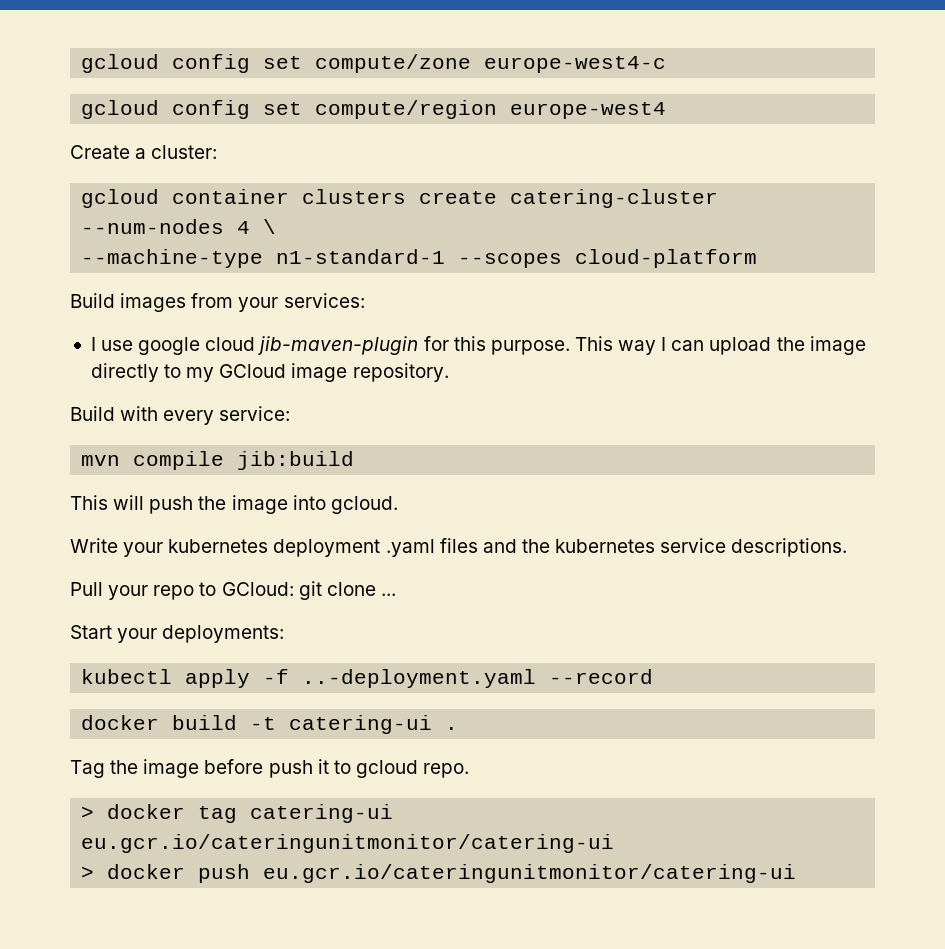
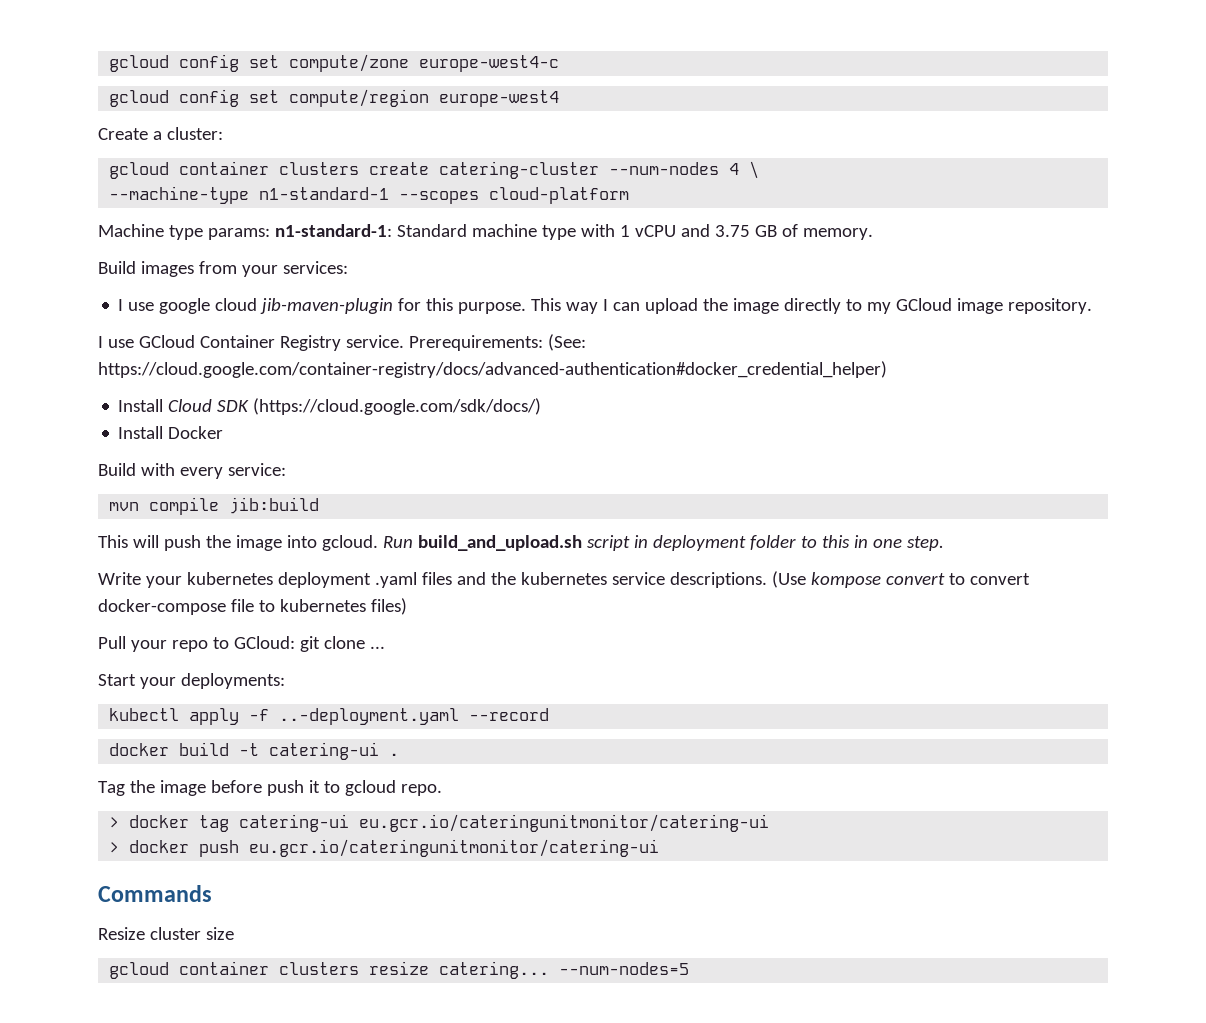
(758, 258) none -> [98,224,873,240] // Machine type params: n1-standard-1: Standard machine type with 1 vCPU and 3.75 GB of memory.
(449, 372) none -> [98,334,586,351] [98,361,887,378] [118,398,542,415] [118,426,224,439] // I use GCloud Container Registry service. Prerequirements: (See: https://cloud.google.com/container-registry/docs/advanced-authentication#docker_credential_helper) // Install Cloud SDK (https://cloud.google.com/sdk/docs/) // Install Docker
(398, 505) none -> [382,535,944,551] Run build_and_upload.sh script in deployment folder to this in one step.
(848, 547) none -> [771,571,1030,588] [98,598,407,615] (Use kompose convert to convert docker-compose file to kubernetes files)
(797, 873) none -> [98,885,212,902] [98,927,234,940] [109,961,690,979] // Commands // Resize cluster size // gcloud container clusters resize catering... --num-nodes=5

